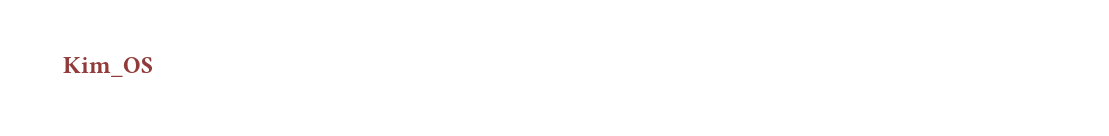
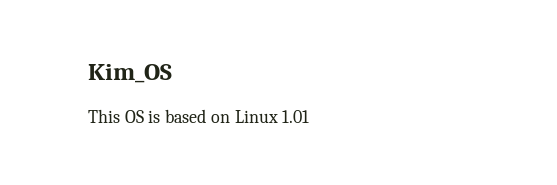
(153, 67) none -> [88,109,310,123] // This OS is based on Linux 1.01

